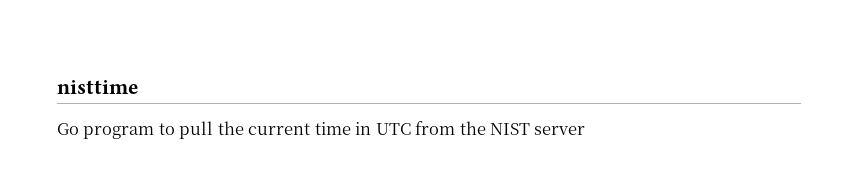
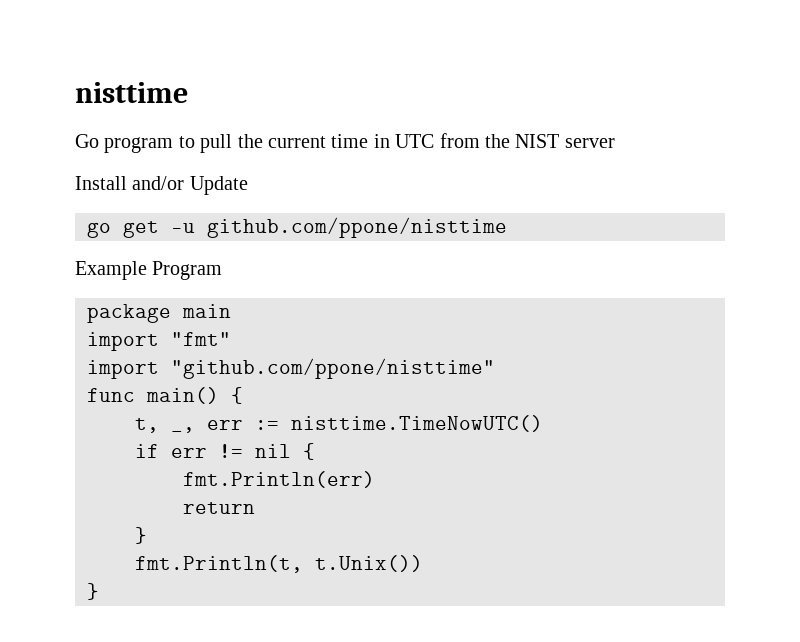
(586, 130) none -> [75,176,248,195] [87,217,507,238] [75,261,223,280] [87,304,231,323] [87,332,231,351] [87,358,495,379] [87,387,243,404] [135,415,543,433] [135,443,315,460] [183,471,375,488] [183,502,255,514] [135,527,147,544] [135,555,423,573] [87,583,99,600] // Install and/or Update // go get -u github.com/ppone/nisttime // Example Program // package main // import "fmt" // import "github.com/ppone/nisttime" // func main() { // t, _, err := nisttime.TimeNowUTC() // if err != nil { // fmt.Println(err) // return // } // fmt.Println(t, t.Unix()) // }

